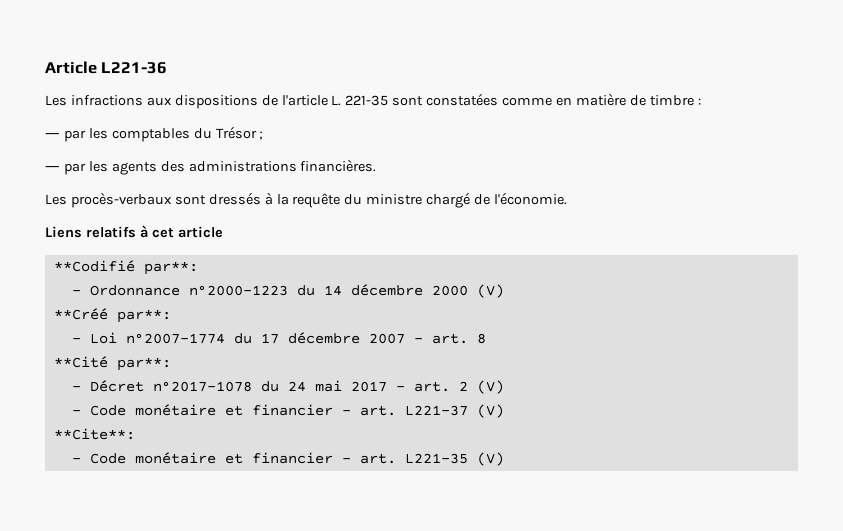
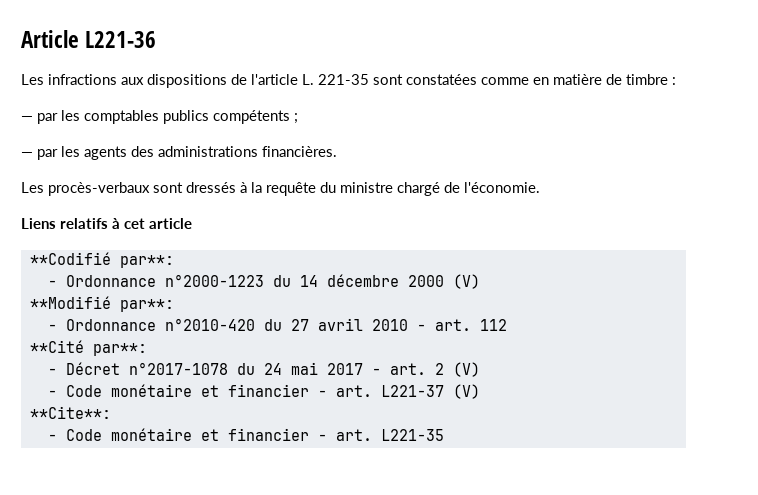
[193,126,257,139] du Trésor -> [163,110,290,124] publics compétents
[53,308,171,323] [71,332,486,344] **Créé par**: // - Loi n°2007-1774 du 17 décembre 2007 - art. 8 -> [29,296,174,312] [47,318,507,331] **Modifié par**: // - Ordonnance n°2010-420 du 27 avril 2010 - art. 112
[476,452,504,466] (V) -> (444, 435) none

